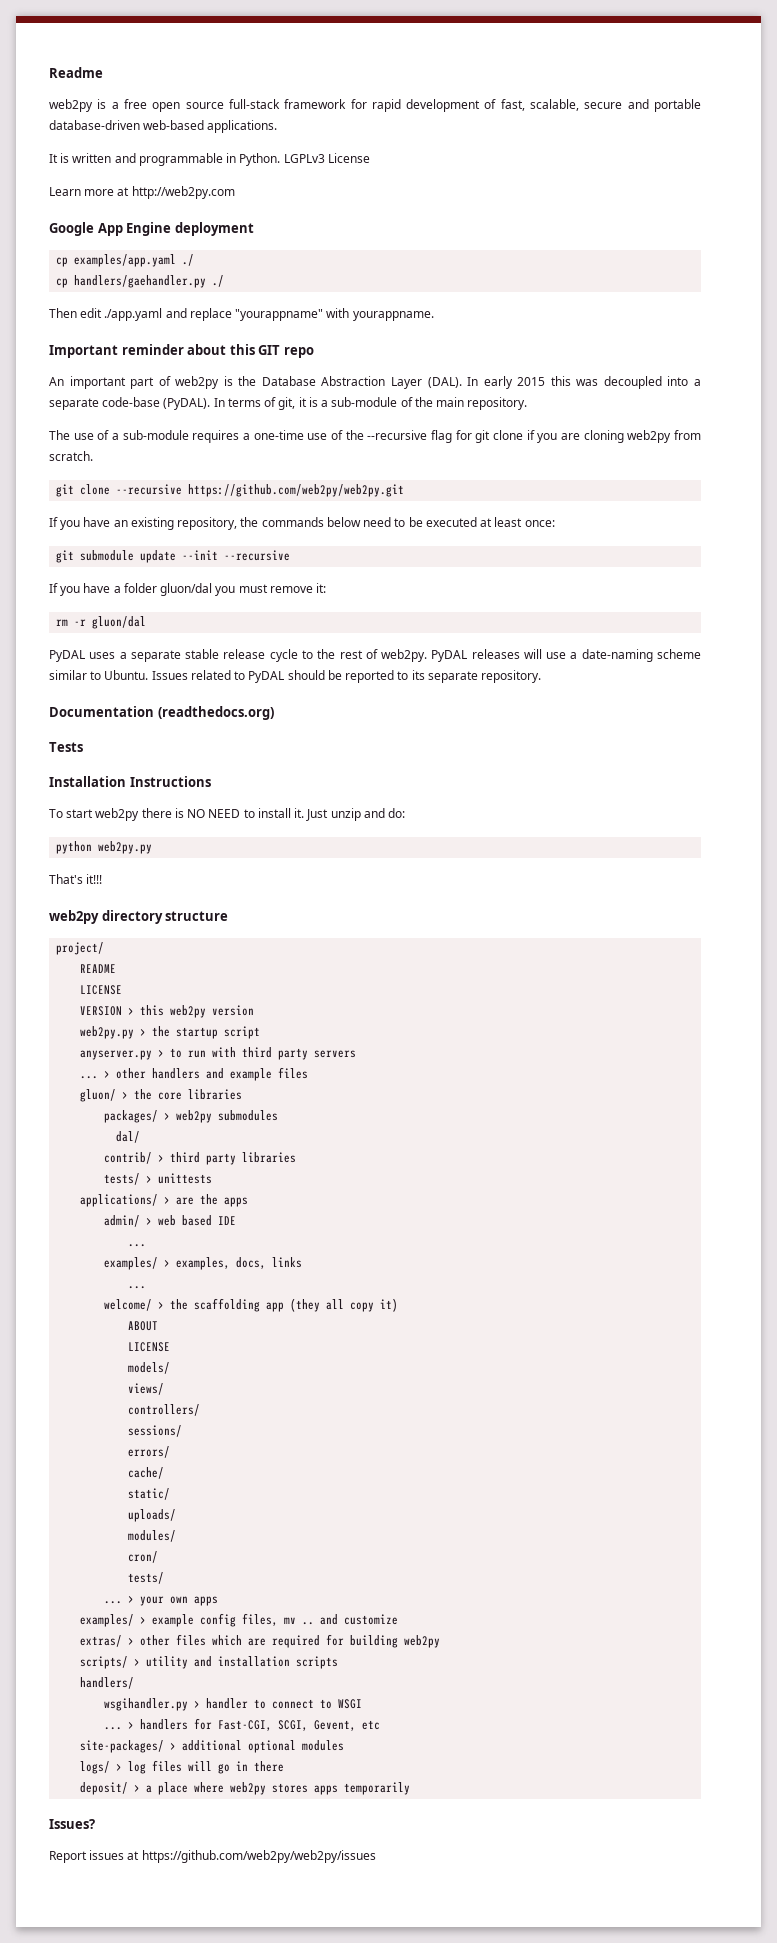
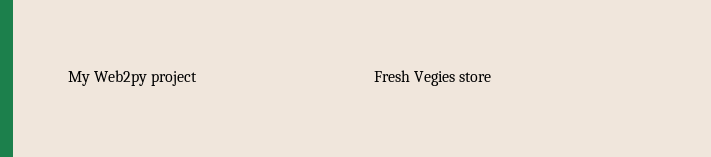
[49,67,103,78] [49,99,701,112] [49,120,278,133] [49,153,370,166] [49,186,235,199] [49,222,254,236] [56,254,195,267] [56,275,225,288] [49,308,434,321] [49,344,314,358] [49,376,701,389] [49,397,528,410] [49,430,701,443] [49,451,93,461] [56,484,405,497] [49,517,555,530] [56,550,291,563] [49,583,327,596] [56,616,147,629] [49,649,701,662] [49,670,542,683] [49,706,274,720] [49,742,83,752] [49,776,211,787] [49,808,406,821] [56,841,153,854] [49,874,103,884] [49,910,229,924] [56,942,105,955] [80,964,117,973] [80,985,123,995] [80,1005,255,1018] [80,1026,261,1039] [80,1047,357,1060] [80,1067,309,1081] [80,1089,243,1102] [104,1110,279,1123] [116,1131,141,1143] [104,1152,297,1165] [104,1173,213,1185] [80,1194,249,1207] [104,1215,237,1227] [128,1244,147,1247] [104,1257,303,1270] [128,1286,147,1289] [104,1298,399,1312] [128,1321,159,1331] [128,1342,171,1352] [128,1362,171,1374] [128,1383,165,1395] [128,1404,201,1416] [128,1425,183,1437] [128,1446,171,1458] [128,1467,165,1479] [128,1488,171,1500] [128,1509,177,1522] [128,1530,177,1542] [128,1551,159,1563] [128,1572,165,1584] [104,1595,219,1606] [80,1613,399,1627] [80,1634,441,1648] [80,1656,339,1669] [80,1677,135,1689] [104,1698,363,1711] [104,1718,381,1731] [80,1740,345,1753] [80,1760,285,1774] [80,1782,411,1795] [49,1819,95,1829] [49,1850,376,1863] Readme // web2py is a free open source full-stack framework for rapid development of fast, scalable, secure and portable database-driven web-based applications. // It is written and programmable in Python. LGPLv3 License // Learn more at http://web2py.com // Google App Engine deployment // cp examples/app.yaml ./ // cp handlers/gaehandler.py ./ // Then edit ./app.yaml and replace "yourappname" with yourappname. // Important reminder about this GIT repo // An important part of web2py is the Database Abstraction Layer (DAL). In early 2015 this was decoupled into a separate code-base (PyDAL). In terms of git, it is a sub-module of the main repository. // The use of a sub-module requires a one-time use of the --recursive flag for git clone if you are cloning web2py from scratch. // git clone --recursive https://github.com/web2py/web2py.git // If you have an existing repository, the commands below need to be executed at least once: // git submodule update --init --recursive // If you have a folder gluon/dal you must remove it: // rm -r gluon/dal // PyDAL uses a separate stable release cycle to the rest of web2py. PyDAL releases will use a date-naming scheme similar to Ubuntu. Issues related to PyDAL should be reported to its separate repository. // Documentation (readthedocs.org) // Tests // Installation Instructions // To start web2py there is NO NEED to install it. Just unzip and do: // python web2py.py // That's it!!! // web2py directory structure // project/ // README // LICENSE // VERSION > this web2py version // web2py.py > the startup script // anyserver.py > to run with third party servers // ... > other handlers and example files // gluon/ > the core libraries // packages/ > web2py submodules // dal/ // contrib/ > third party libraries // tests/ > unittests // applications/ > are the apps // admin/ > web based IDE // ... // examples/ > examples, docs, links // ... // welcome/ > the scaffolding app (they all copy it) // ABOUT // LICENSE // models/ // views/ // controllers/ // sessions/ // errors/ // cache/ // static/ // uploads/ // modules/ // cron/ // tests/ // ... > your own apps // examples/ > example config files, mv .. and customize // extras/ > other files which are required for building web2py // scripts/ > utility and installation scripts // handlers/ // wsgihandler.py > handler to connect to WSGI // ... > handlers for Fast-CGI, SCGI, Gevent, etc // site-packages/ > additional optional modules // logs/ > log files will go in there // deposit/ > a place where web2py stores apps temporarily // Issues? // Report issues at https://github.com/web2py/web2py/issues -> [68,70,198,86] [374,70,492,86] My Web2py project // Fresh Vegies store

